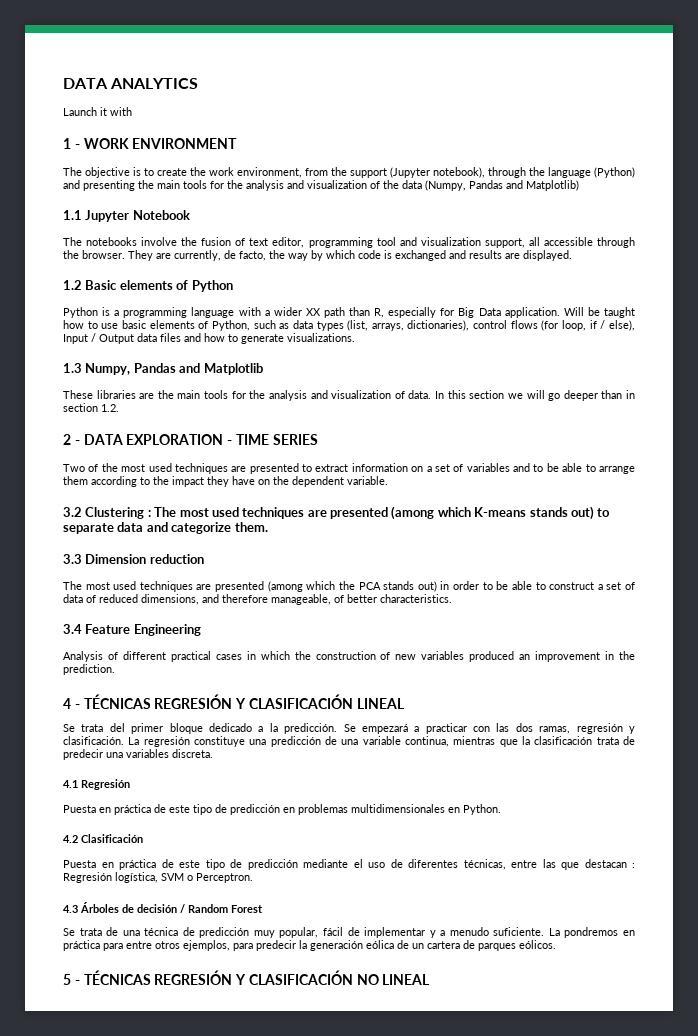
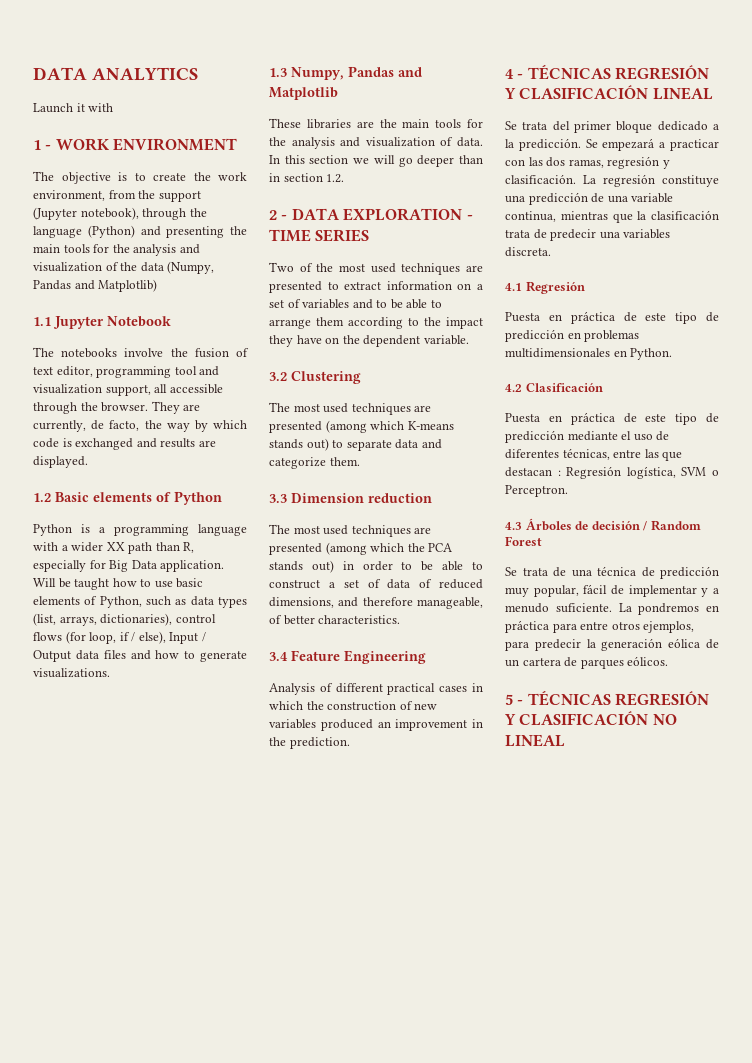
[147,510,151,517] : -> (361, 377) //

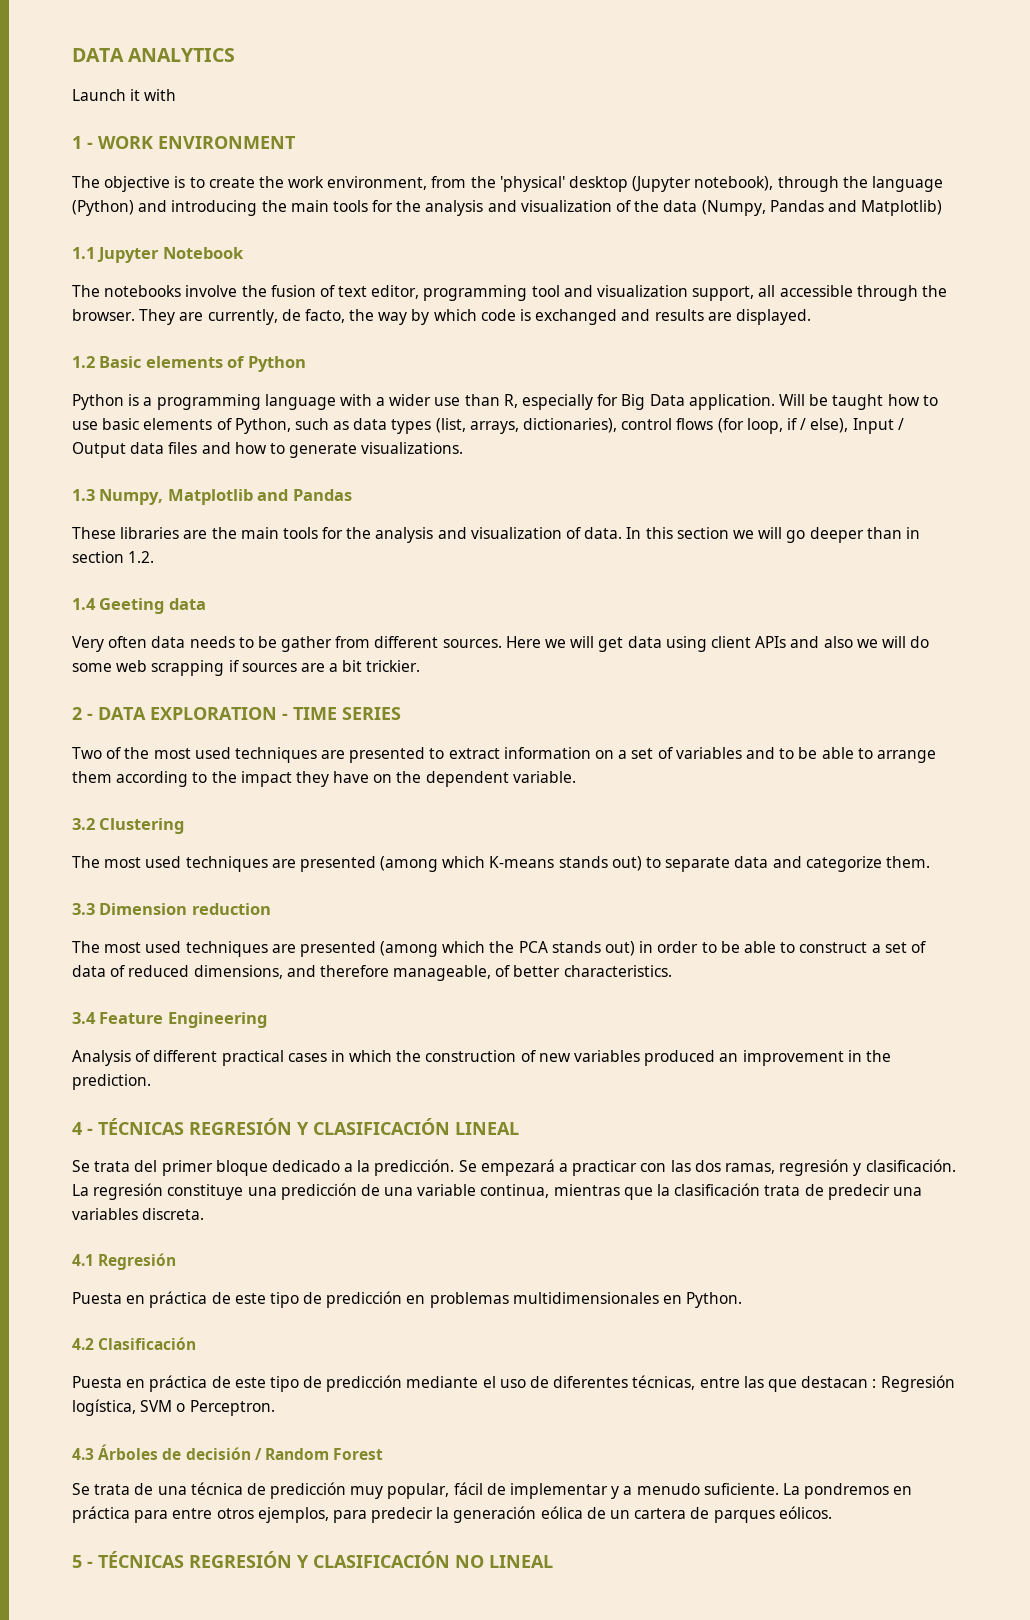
[158,191,201,202] support -> [499,176,629,192] 'physical' desktop
[166,226,225,238] presenting -> [171,200,258,216] introducing
[106,542,153,554] XX path -> [434,397,461,406] use
[348,66,422,77] [269,87,338,100] Pandas and Matplotlib -> [167,489,352,505] Matplotlib and Pandas
(345, 178) none -> [72,598,206,614] [72,636,930,652] [72,660,421,676] // 1.4 Geeting data // Very often data needs to be gather from different sources. Here we will get data using client APIs and also we will do some web scrapping if sources are a bit trickier.

